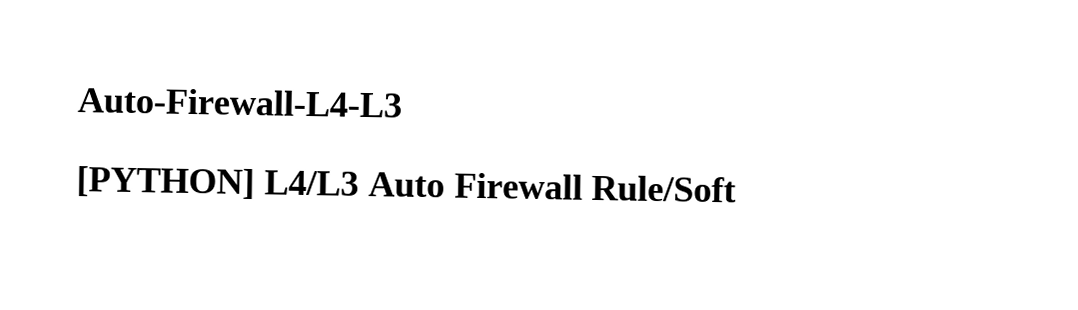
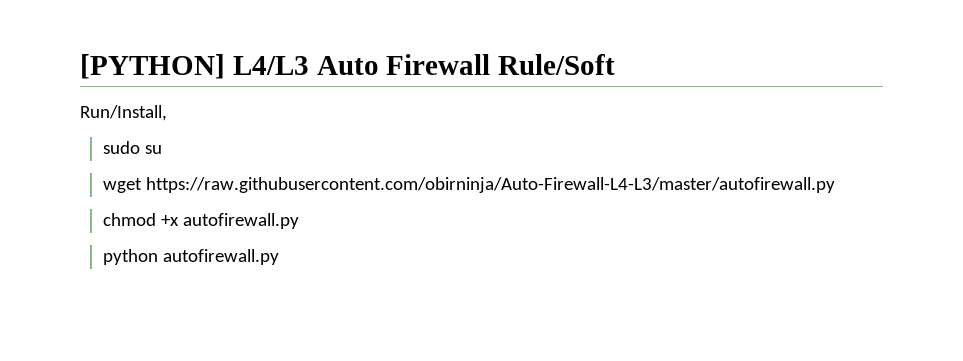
[77,87,403,118] Auto-Firewall-L4-L3 // -> (80, 66) none
(737, 188) none -> [80,105,167,121] [102,141,162,154] [102,177,835,193] [102,213,299,229] [102,249,279,265] // Run/Install, // sudo su // wget https://raw.githubusercontent.com/obirninja/Auto-Firewall-L4-L3/master/autofirewall.py // chmod +x autofirewall.py // python autofirewall.py

